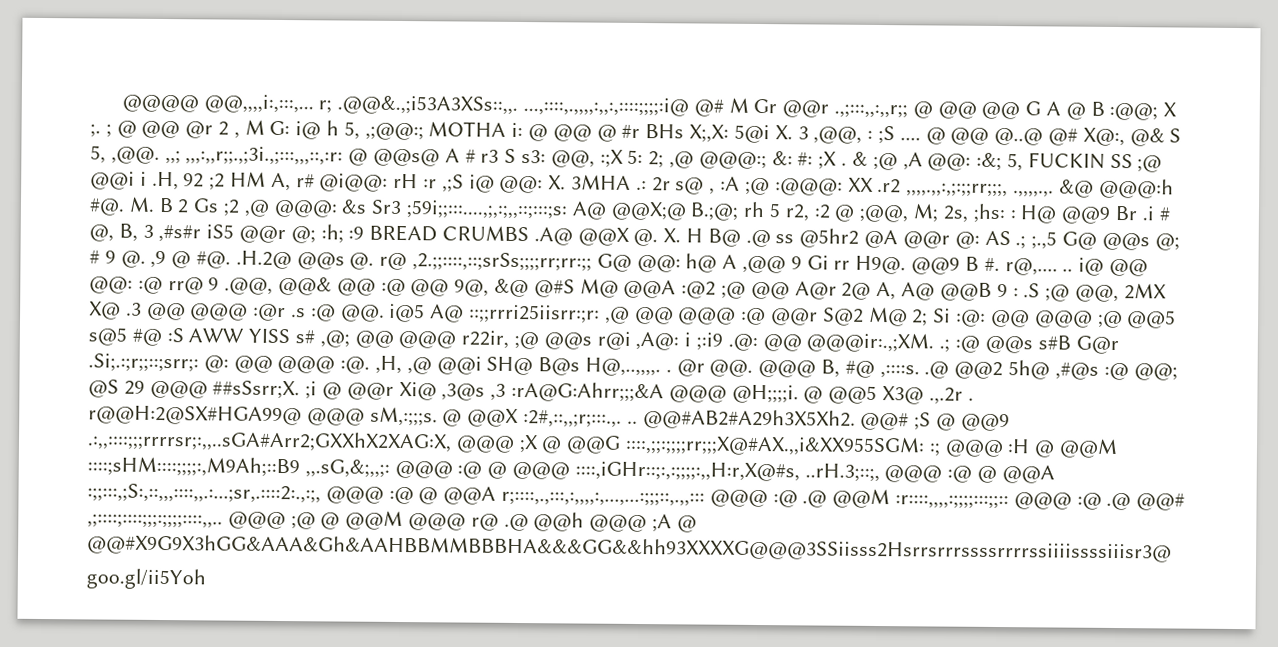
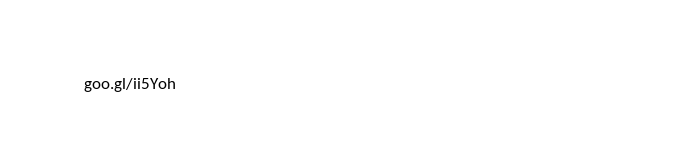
[121,94,1178,121] [90,119,1182,147] [90,145,1163,173] [90,171,1174,199] [89,196,1170,224] [89,223,1180,251] [89,250,1148,277] [89,276,1167,303] [89,301,1177,329] [88,327,1119,355] [88,353,1178,381] [88,379,974,405] [88,405,1010,432] [87,430,1119,459] [87,456,1055,484] [87,483,1186,511] [87,510,697,533] [87,534,1172,563] @@@@ @@,,,,i:,:::,... r; .@@&.,;i53A3XSs::,,. ...,::::,.,,,,:,,:,::::;;;;:i@ @# M Gr @@r .,;:::,,:,,r;; @ @@ @@ G A @ B :@@; X ;. ; @ @@ @r 2 , M G: i@ h 5, ,;@@:; MOTHA i: @ @@ @ #r BHs X;,X: 5@i X. 3 ,@@, : ;S .... @ @@ @..@ @# X@:, @& S 5, ,@@. ,,; ,,,:,,r;;.,;3i.,;:::,,,::,:r: @ @@s@ A # r3 S s3: @@, :;X 5: 2; ,@ @@@:; &: #: ;X . & ;@ ,A @@: :&; 5, FUCKIN SS ;@ @@i i .H, 92 ;2 HM A, r# @i@@: rH :r ,;S i@ @@: X. 3MHA .: 2r s@ , :A ;@ :@@@: XX .r2 ,,,,.,,:,;:;;rr;;;, .,,,,.,. &@ @@@:h #@. M. B 2 Gs ;2 ,@ @@@: &s Sr3 ;59i;;:::....,;,:;,,::;:::;s: A@ @@X;@ B.;@; rh 5 r2, :2 @ ;@@, M; 2s, ;hs: : H@ @@9 Br .i # @, B, 3 ,#s#r iS5 @@r @; :h; :9 BREAD CRUMBS .A@ @@X @. X. H B@ .@ ss @5hr2 @A @@r @: AS .; ;.,5 G@ @@s @; # 9 @. ,9 @ #@. .H.2@ @@s @. r@ ,2.;;::::,::;srSs;;;;rr;rr:;; G@ @@: h@ A ,@@ 9 Gi rr H9@. @@9 B #. r@,.... .. i@ @@ @@: :@ rr@ 9 .@@, @@& @@ :@ @@ 9@, &@ @#S M@ @@A :@2 ;@ @@ A@r 2@ A, A@ @@B 9 : .S ;@ @@, 2MX X@ .3 @@ @@@ :@r .s :@ @@. i@5 A@ ::;;rrri25iisrr:;r: ,@ @@ @@@ :@ @@r S@2 M@ 2; Si :@: @@ @@@ ;@ @@5 s@5 #@ :S AWW YISS s# ,@; @@ @@@ r22ir, ;@ @@s r@i ,A@: i ;:i9 .@: @@ @@@ir:.,;XM. .; :@ @@s s#B G@r .Si;.:;r;;::;srr;: @: @@ @@@ :@. ,H, ,@ @@i SH@ B@s H@,..,,,,. . @r @@. @@@ B, #@ ,::::s. .@ @@2 5h@ ,#@s :@ @@; @S 29 @@@ ##sSsrr;X. ;i @ @@r Xi@ ,3@s ,3 :rA@G:Ahrr;;;&A @@@ @H;;;;i. @ @@5 X3@ .,.2r . r@@H:2@SX#HGA99@ @@@ sM,:;;;s. @ @@X :2#,::,,;r;:::.,. .. @@#AB2#A29h3X5Xh2. @@# ;S @ @@9 .:,,::::;;;rrrrsr;:,,..sGA#Arr2;GXXhX2XAG:X, @@@ ;X @ @@G ::::,;;:;;;;rr;;;X@#AX.,,i&XX955SGM: :; @@@ :H @ @@M ::::;sHM::::;;;;:,M9Ah;::B9 ,,.sG,&;,,;: @@@ :@ @ @@@ ::::,iGHr::;:,:;;;;:,,H:r,X@#s, ..rH.3;::;, @@@ :@ @ @@A :;;:::,;S:,::,,,::::,,.:...;sr,.::::2:.,:;, @@@ :@ @ @@A r;::::,.,:::,:,,,,:,...,...:;;;::,.,,::: @@@ :@ .@ @@M :r::::,,,,:;;;;:::;;:: @@@ :@ .@ @@# ,;::::;::::;;;:;;;;::::,,.. @@@ ;@ @ @@M @@@ r@ .@ @@h @@@ ;A @ @@#X9G9X3hGG&AAA&Gh&AAHBBMMBBBHA&&&GG&&hh93XXXXG@@@3SSiisss2Hsrrsrrrssssrrrrssiiiissssiiisr3@ // -> (84, 85) none

